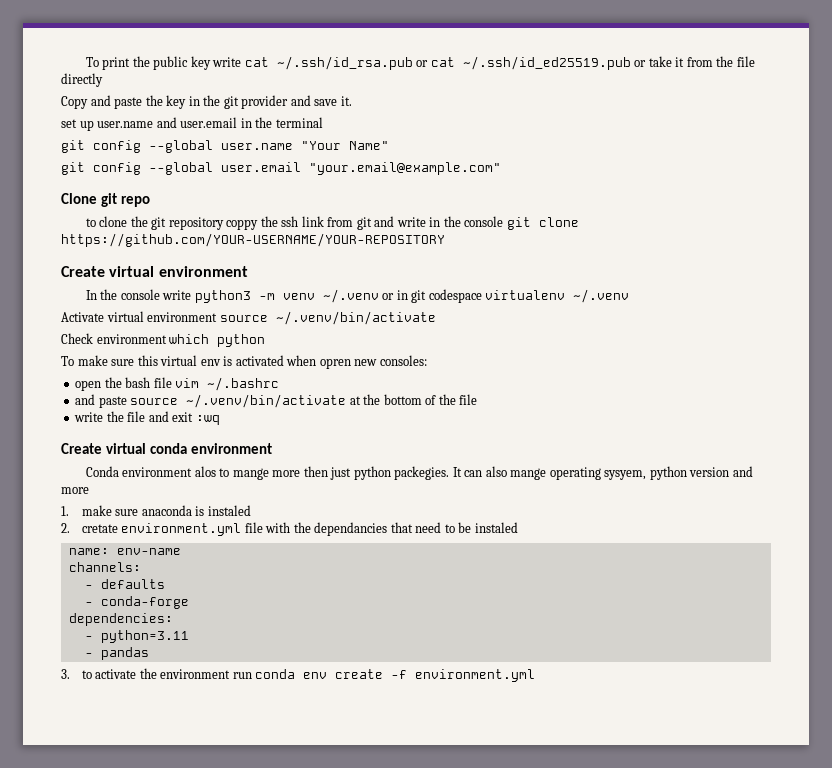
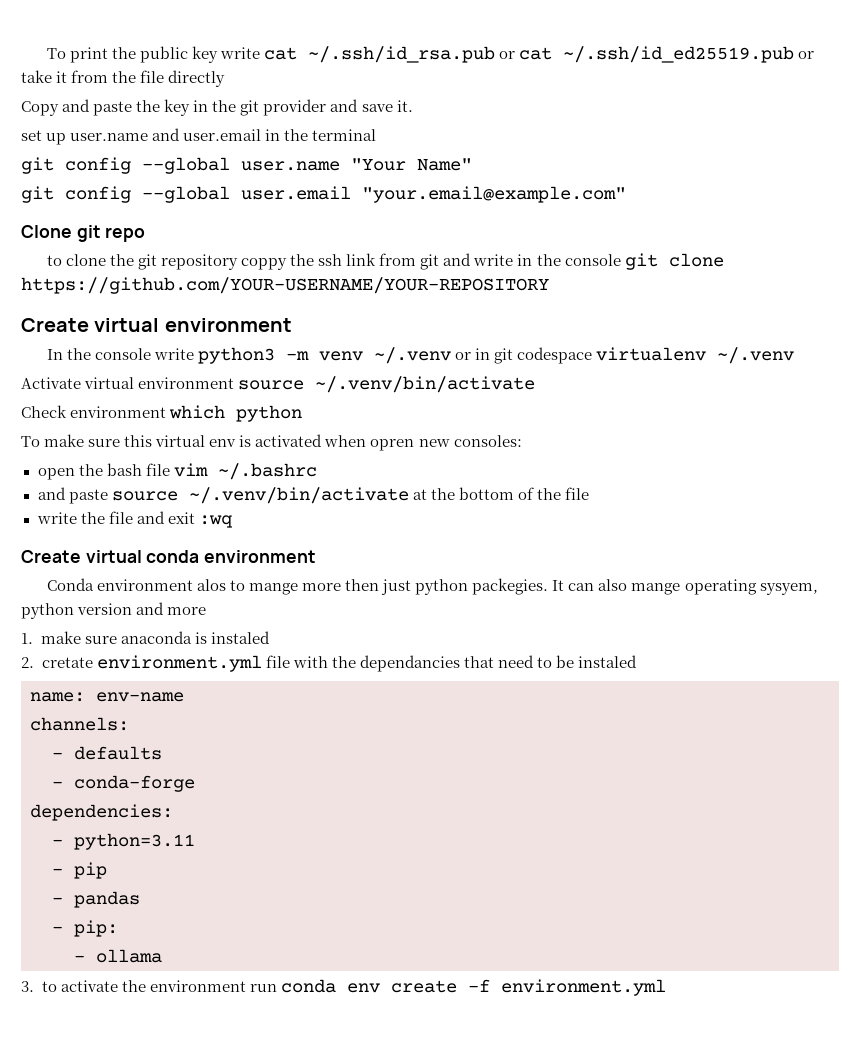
(189, 636) none -> [52,862,107,879] // - pip
(149, 653) none -> [52,920,118,937] [74,949,162,963] // - pip: // - ollama

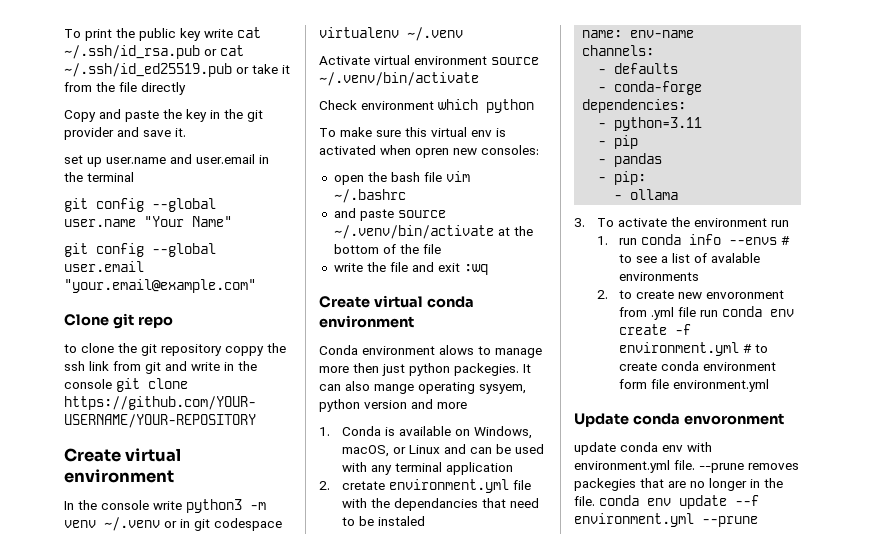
[196,579,299,595] alos to mange -> [439,345,542,358] alows to manage
[40,631,271,644] make sure anaconda is instaled -> [341,426,532,439] [341,444,544,457] [341,462,513,475] Conda is available on Windows, macOS, or Linux and can be used with any terminal application
[41,981,57,992] to -> [596,218,614,227] To
(277, 988) none -> [596,234,791,245] [619,253,761,263] [619,272,700,281] [596,290,785,299] [619,307,719,320] // 1. run conda info --envs # to see a list of avalable environments // 2. to create new envoronment from .yml file run
(666, 987) none -> [743,344,769,353] [619,361,777,371] [619,379,770,392] [574,413,784,427] [574,442,712,455] [574,460,799,473] [574,478,783,491] [574,495,759,509] [574,513,758,527] # to create conda environment form file environment.yml // Update conda envoronment // update conda env with environment.yml file. --prune removes packegies that are no longer in the file. conda env update --f environment.yml --prune

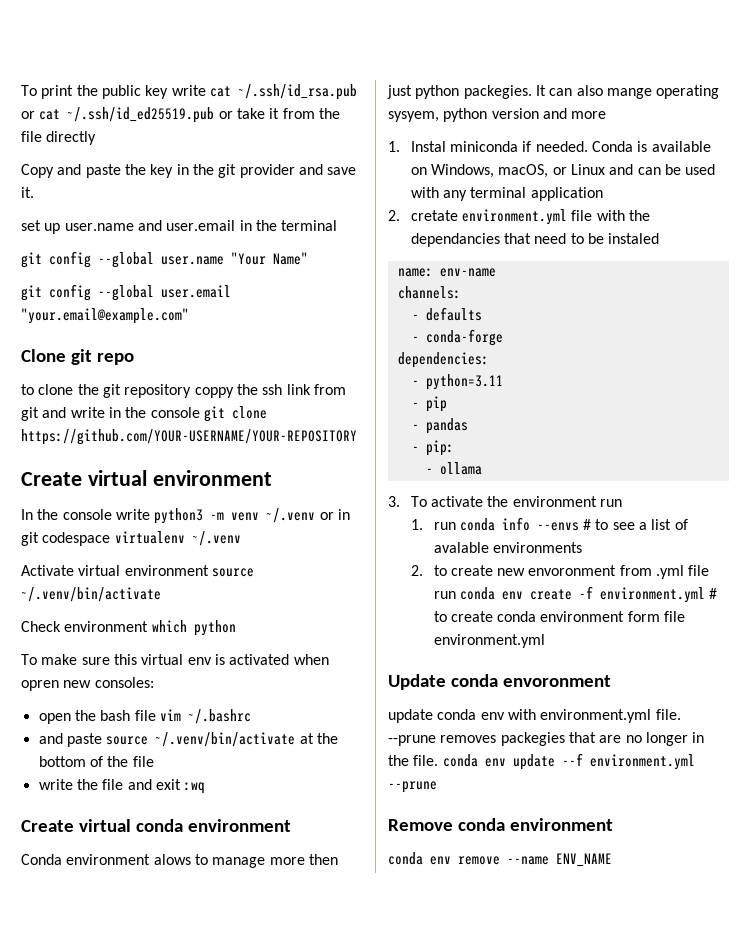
(330, 431) none -> [410,141,588,152] Instal miniconda if needed.
(758, 521) none -> [388,818,613,831] [388,852,612,867] // Remove conda environment // conda env remove --name ENV_NAME

